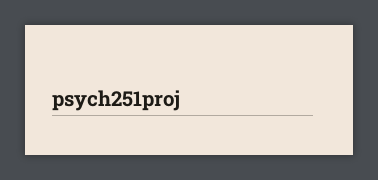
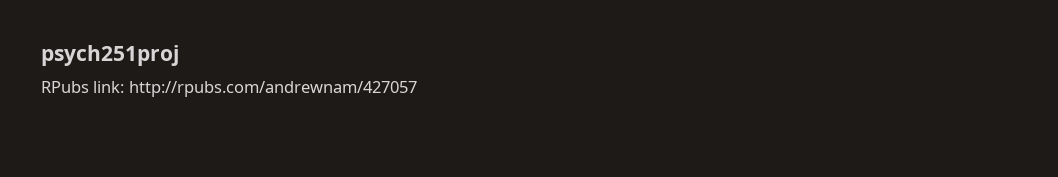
(180, 100) none -> [41,81,417,97] // RPubs link: http://rpubs.com/andrewnam/427057

